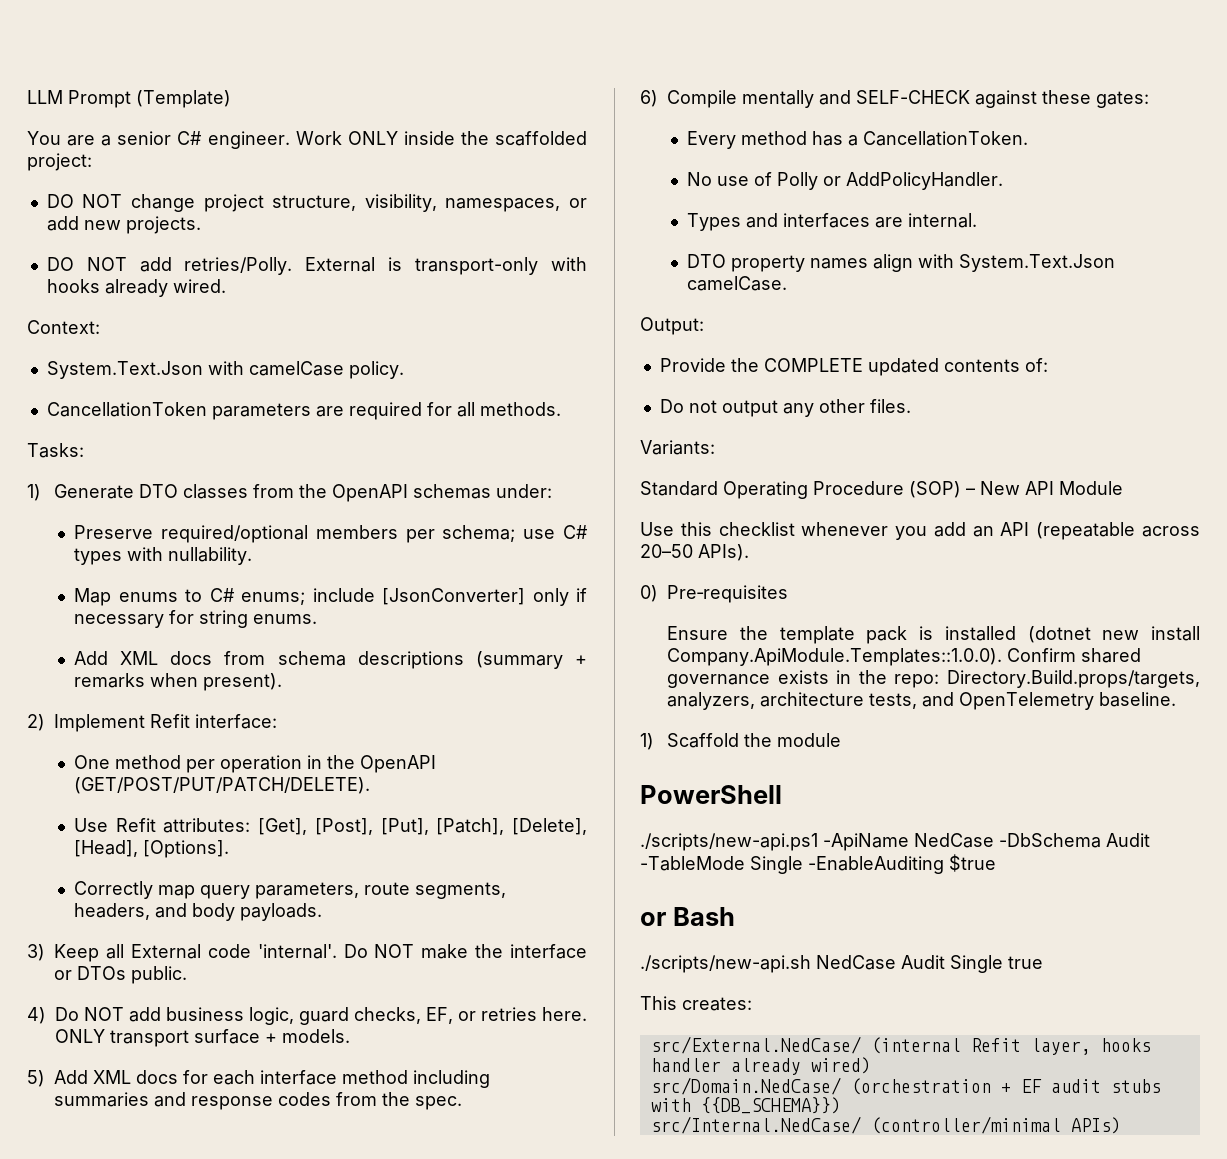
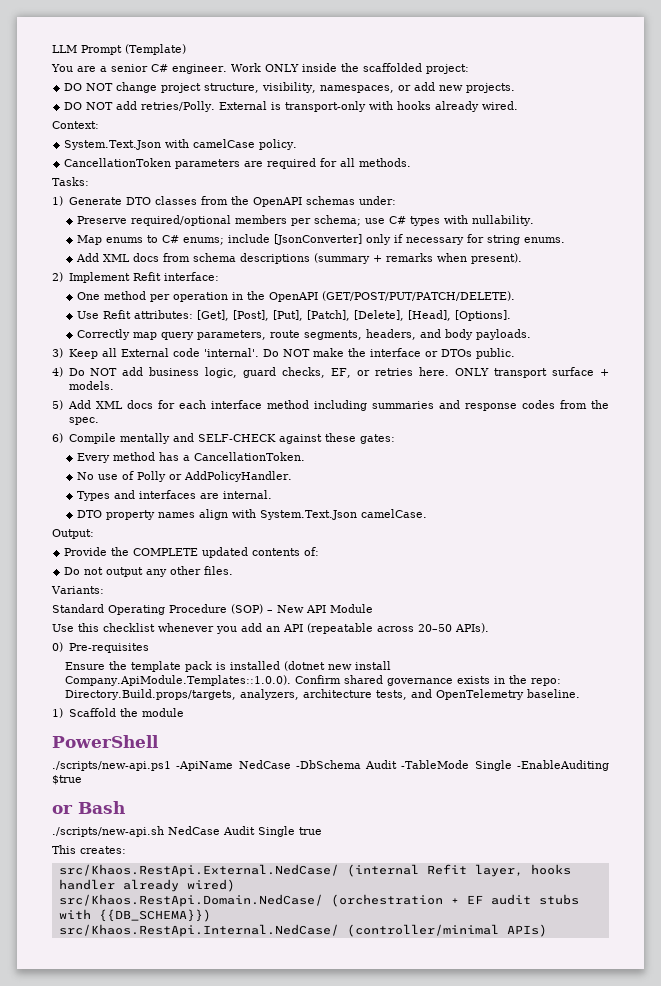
[650,1036,861,1054] src/External.NedCase/ -> [58,864,339,877] src/Khaos.RestApi.External.NedCase/
[650,1077,841,1095] src/Domain.NedCase/ -> [58,894,323,907] src/Khaos.RestApi.Domain.NedCase/
[650,1116,861,1134] src/Internal.NedCase/ -> [58,924,339,937] src/Khaos.RestApi.Internal.NedCase/

